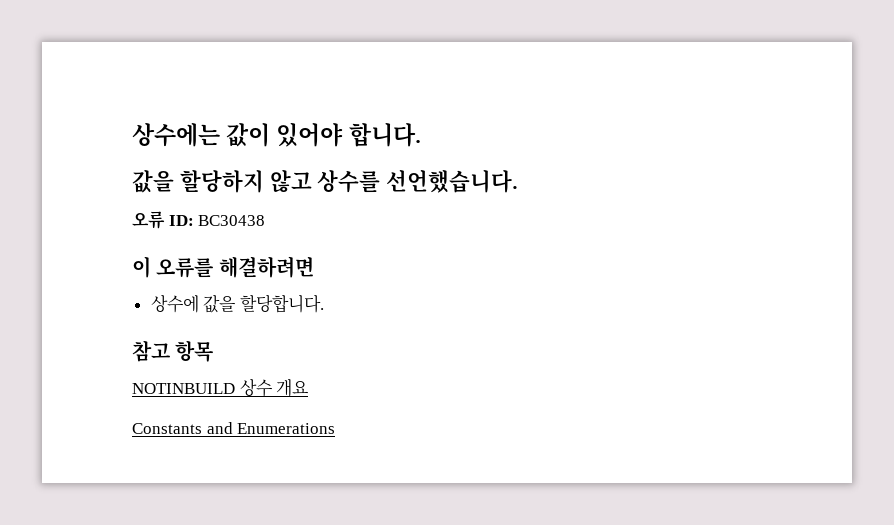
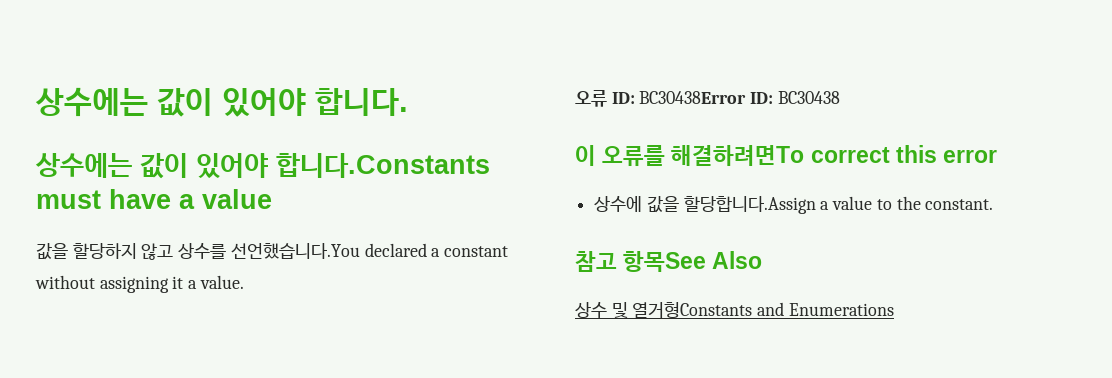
[132,170,519,193] 값을 할당하지 않고 상수를 선언했습니다. -> [35,153,490,179] [36,189,272,209] [36,243,509,260] [35,275,244,293] 상수에는 값이 있어야 합니다.Constants must have a value // 값을 할당하지 않고 상수를 선언했습니다.You declared a constant without assigning it a value.
(194, 220) none -> [639,91,774,104] BC30438Error ID:
[218,256,314,278] [150,294,324,313] [132,340,214,362] [132,378,310,397] [132,423,202,434] 해결하려면 // 상수에 값을 할당합니다. // 참고 항목 // NOTINBUILD 상수 개요 // Constants -> [671,145,998,166] [594,196,994,214] [575,251,763,272] [575,302,753,318] 해결하려면To correct this error // 상수에 값을 할당합니다.Assign a value to the constant. // 참고 항목See Also // 상수 및 열거형Constants

